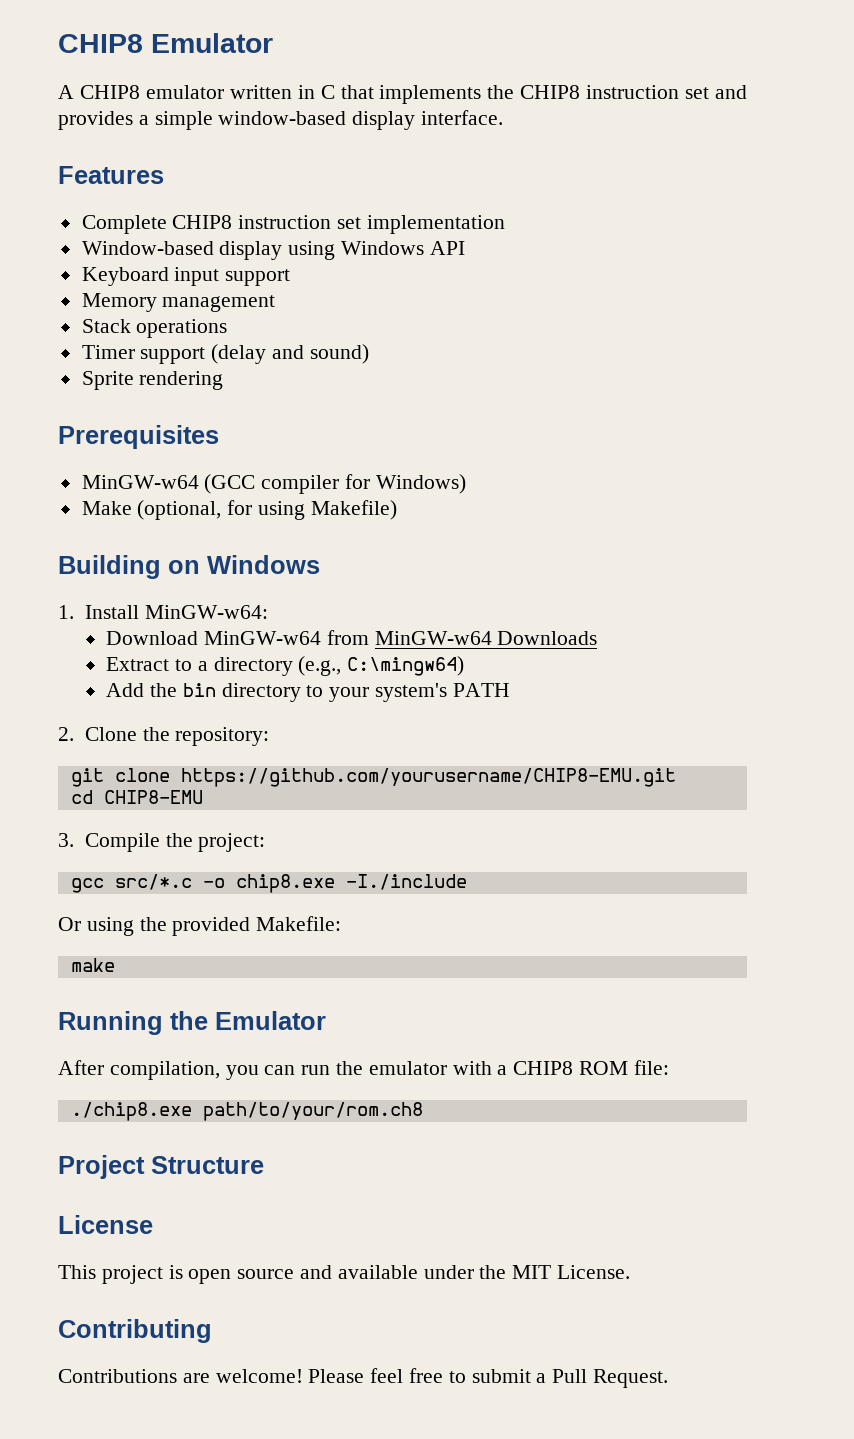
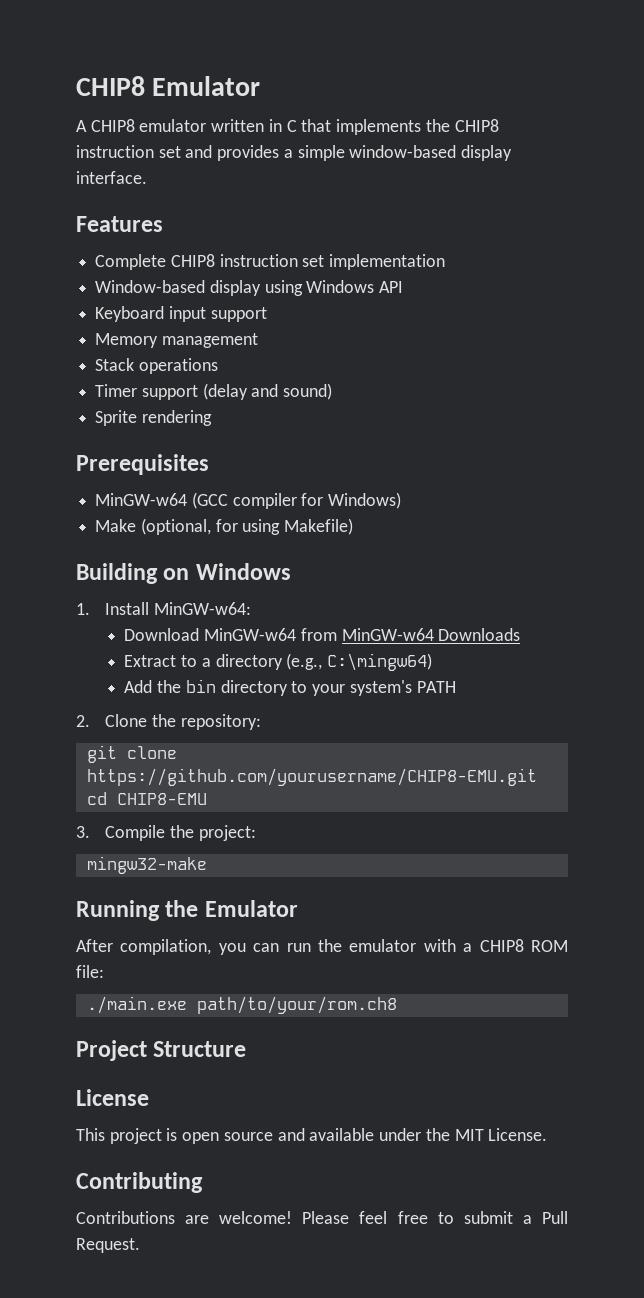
[70,874,467,893] [58,916,342,936] [70,958,115,972] gcc src/*.c -o chip8.exe -I./include // Or using the provided Makefile: // make -> [86,856,207,874] mingw32-make
[70,1102,192,1121] ./chip8.exe -> [86,996,187,1014] ./main.exe

